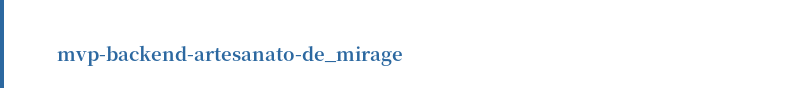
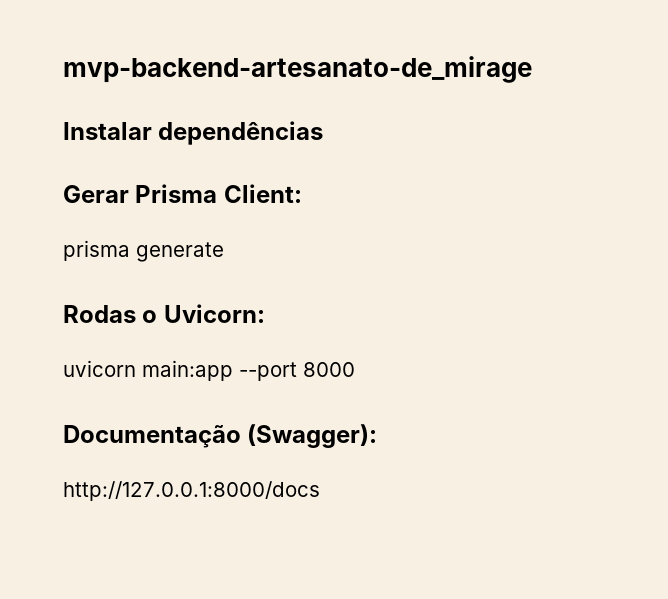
(403, 55) none -> [63,121,324,145] [63,184,302,203] [63,240,224,262] [63,304,265,323] [63,360,355,381] [63,424,378,448] [63,481,320,501] // Instalar dependências // Gerar Prisma Client: // prisma generate // Rodas o Uvicorn: // uvicorn main:app --port 8000 // Documentação (Swagger): // http://127.0.0.1:8000/docs

